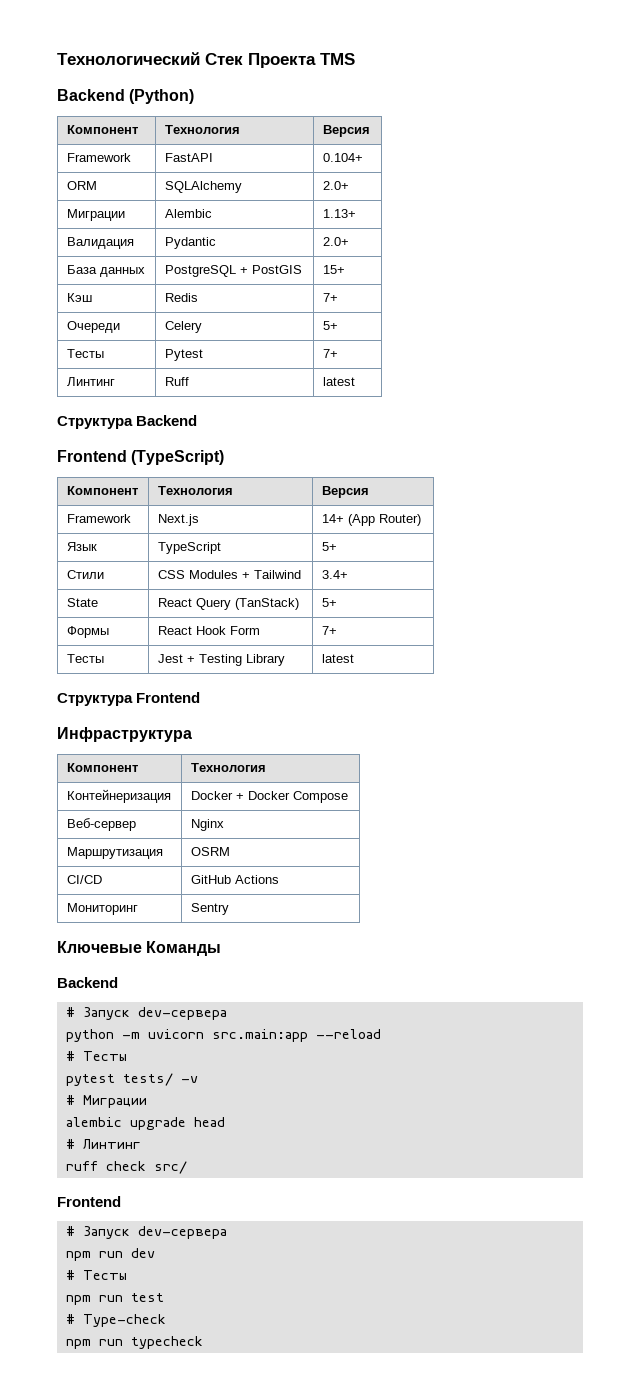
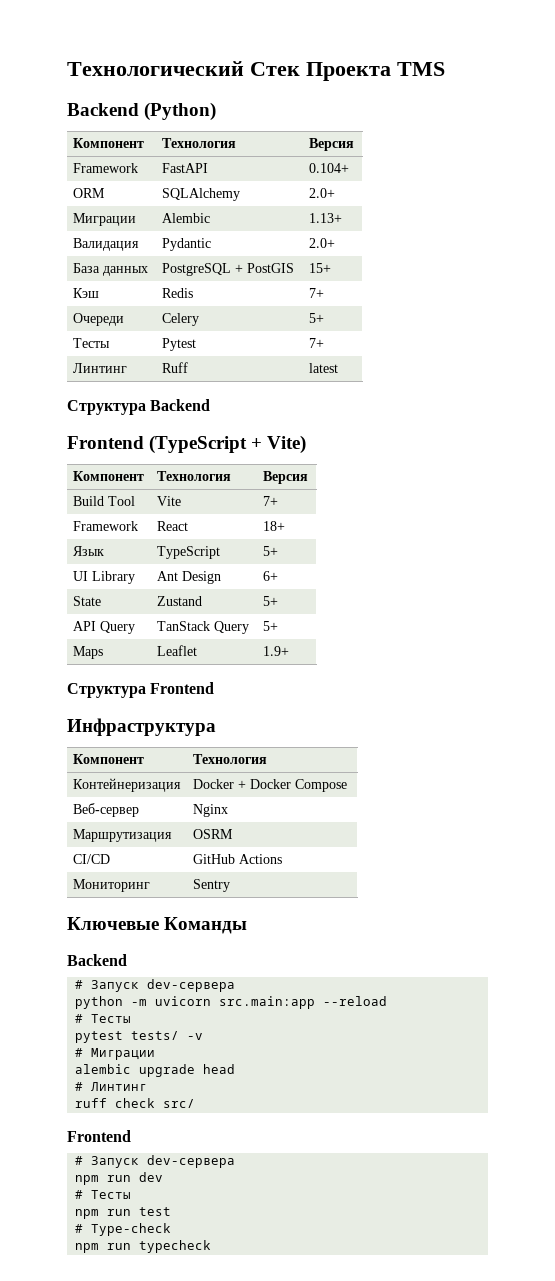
[131,450,225,465] [66,486,138,495] [157,486,233,495] [321,486,369,498] [66,514,131,523] [157,514,199,526] [321,514,421,526] [66,542,97,551] [157,542,221,554] [321,542,337,551] [66,570,104,579] [157,570,301,579] [321,570,348,579] [66,598,98,607] [157,598,299,610] [321,598,337,607] [66,626,109,638] [157,626,260,635] [321,626,337,635] [66,654,104,663] [157,654,285,666] [321,654,354,663] (TypeScript) // Компонент | Технология | Версия // Framework | Next.js | 14+ (App Router) // Язык | TypeScript | 5+ // Стили | CSS Modules + Tailwind | 3.4+ // State | React Query (TanStack) | 5+ // Формы | React Hook Form | 7+ // Тесты | Jest + Testing Library | latest -> [149,435,307,454] [73,471,145,481] [157,471,232,481] [263,471,309,484] [73,496,136,506] [157,496,182,506] [263,496,279,506] [73,521,139,531] [157,521,189,531] [263,521,286,531] [73,546,105,556] [157,546,221,559] [263,546,279,556] [73,571,136,584] [157,571,222,584] [263,571,279,581] [73,596,102,606] [157,596,203,606] [263,596,279,606] [73,621,136,634] [157,621,250,634] [263,621,279,631] [73,646,104,659] [157,645,198,656] [263,646,290,656] (TypeScript + Vite) // Компонент | Технология | Версия // Build Tool | Vite | 7+ // Framework | React | 18+ // Язык | TypeScript | 5+ // UI Library | Ant Design | 6+ // State | Zustand | 5+ // API Query | TanStack Query | 5+ // Maps | Leaflet | 1.9+

